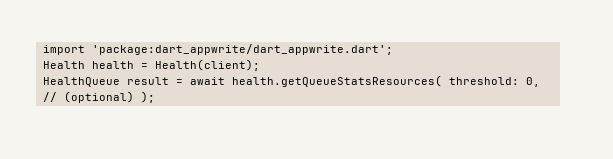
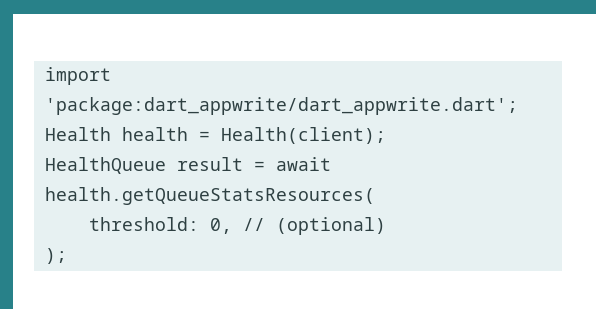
(442, 81) none -> (376, 196) //
(134, 97) none -> (387, 226) //

